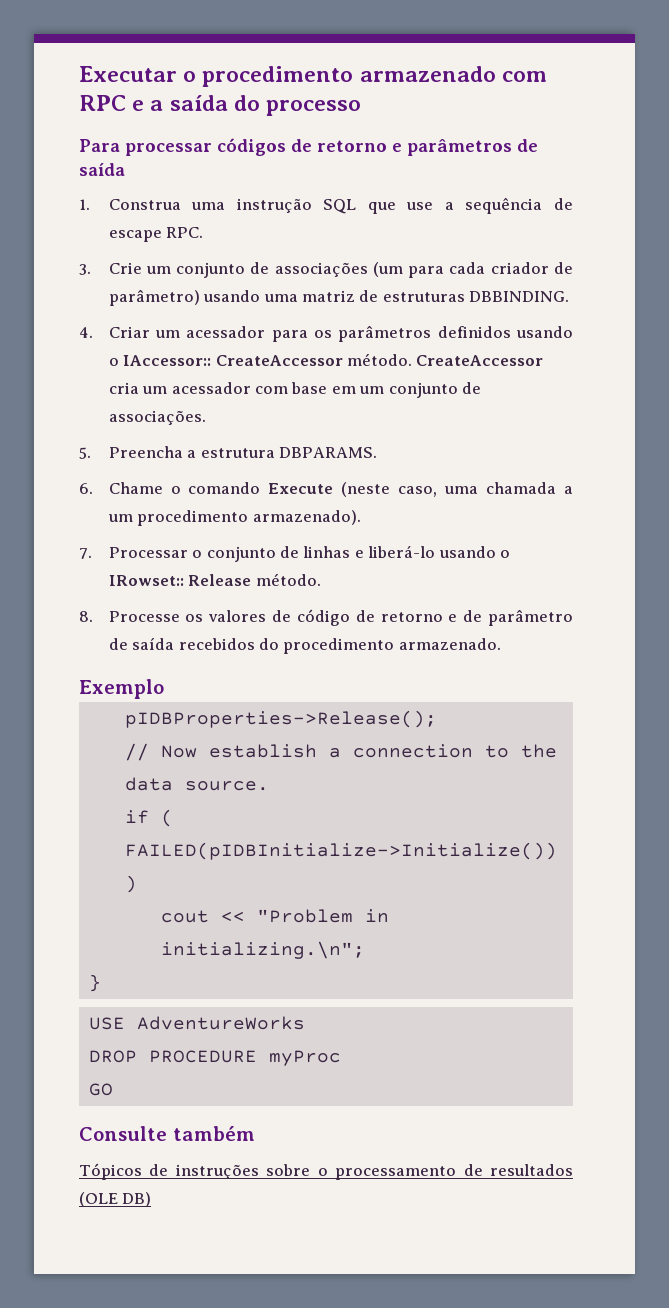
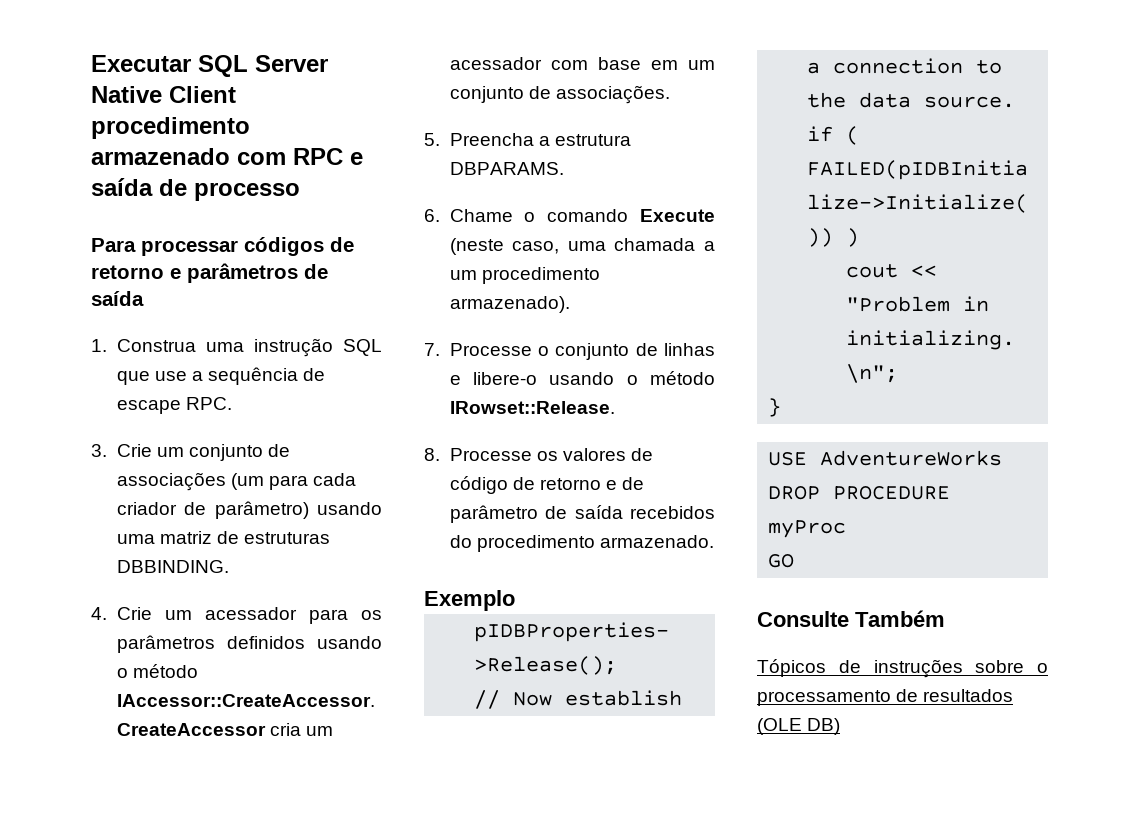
[183,71,197,82] o -> [198,55,328,77] [91,86,236,103] SQL Server Native Client
[150,95,260,111] a saída do -> [91,178,187,196] saída de
[108,326,150,338] Criar -> [116,607,152,620] Crie
[123,353,412,366] IAccessor:: CreateAccessor método. -> [132,664,198,678] [116,694,375,707] método IAccessor::CreateAccessor.
[108,547,188,558] Processar -> [449,343,532,356] Processe
[368,545,511,558] [108,573,321,586] liberá-lo usando o IRowset:: Release método. -> [472,371,715,385] [449,401,615,414] libere-o usando o método IRowset::Release.
[172,1126,255,1141] também -> [855,610,945,627] Também

